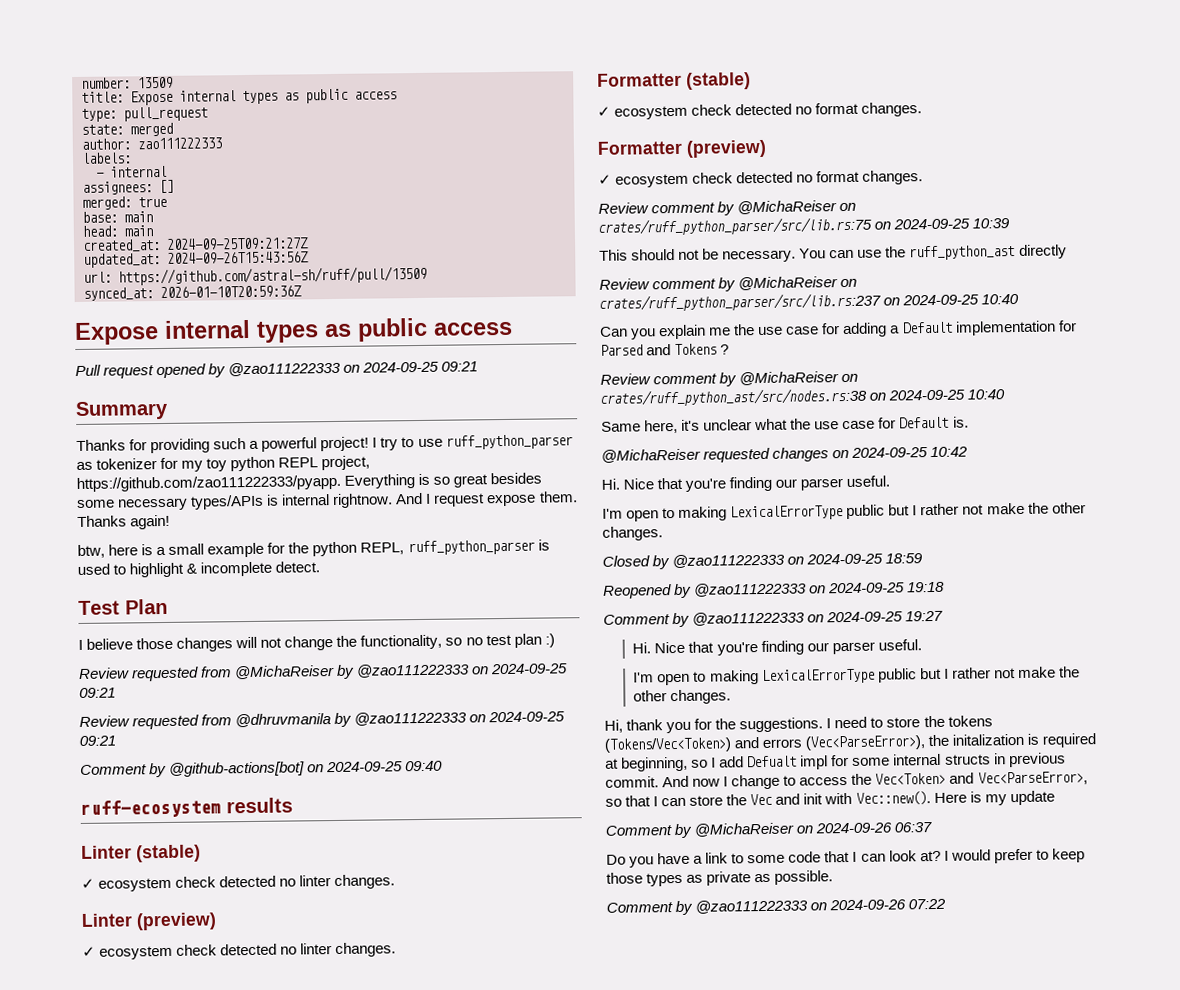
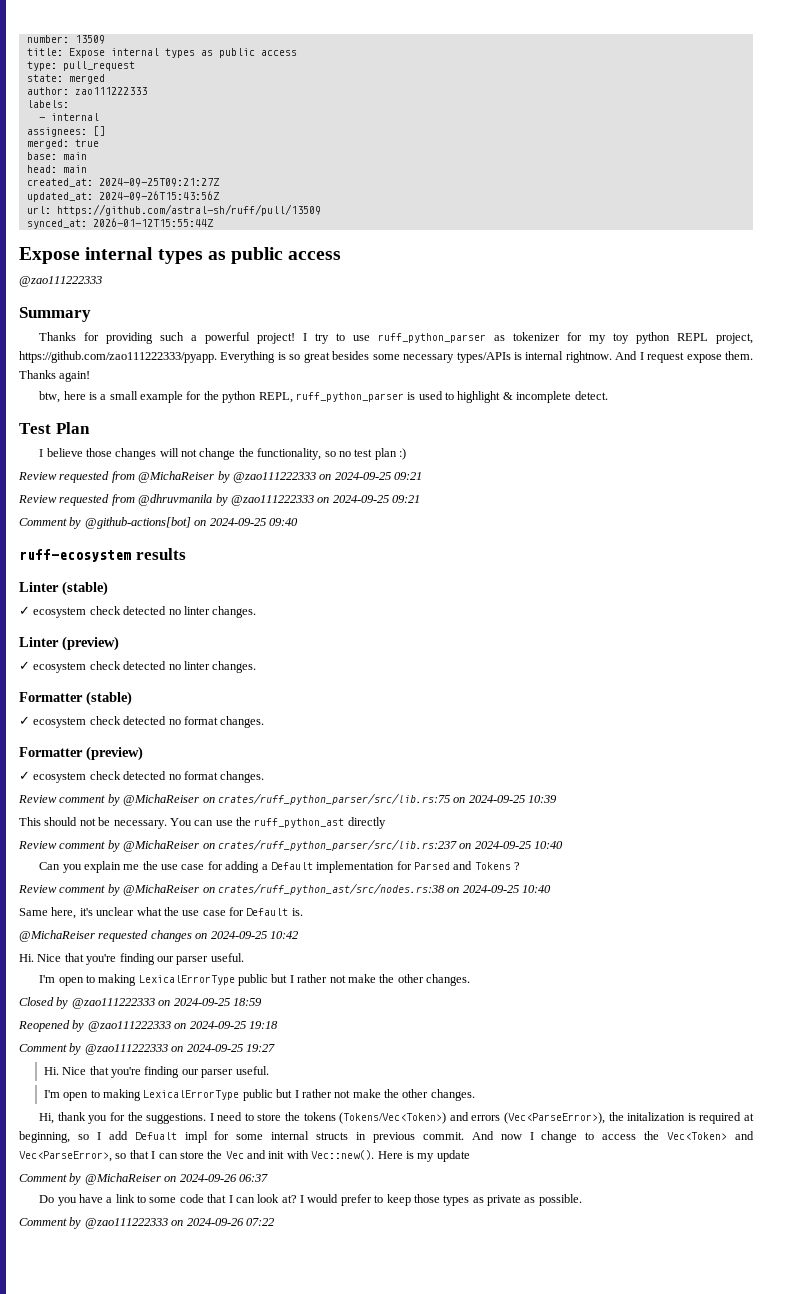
[160,285,302,299] [74,317,513,346] [75,361,479,379] 2026-01-10T20:59:36Z // Expose internal types as public access // Pull request opened by @zao111222333 on 2024-09-25 09:21 -> [92,218,214,227] [19,247,342,264] [19,276,102,287] 2026-01-12T15:55:44Z // Expose internal types as public access // @zao111222333

